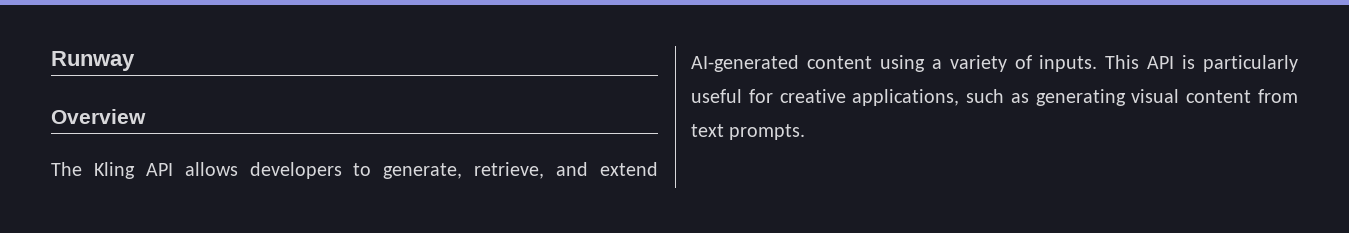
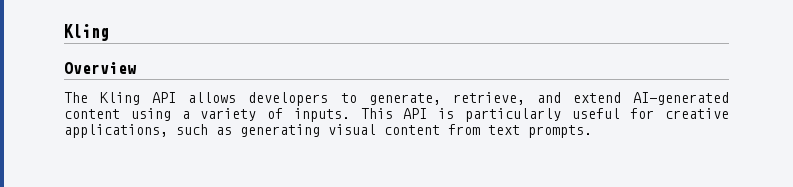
[51,51,135,71] Runway -> [64,24,109,41] Kling

